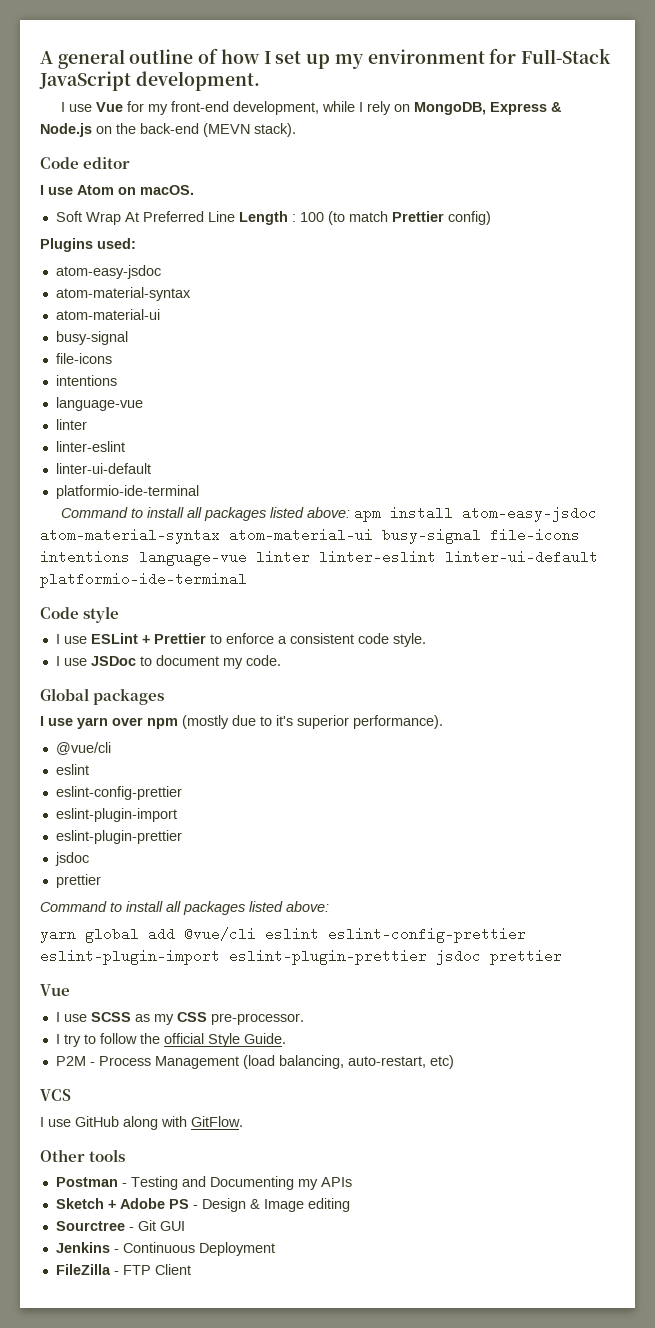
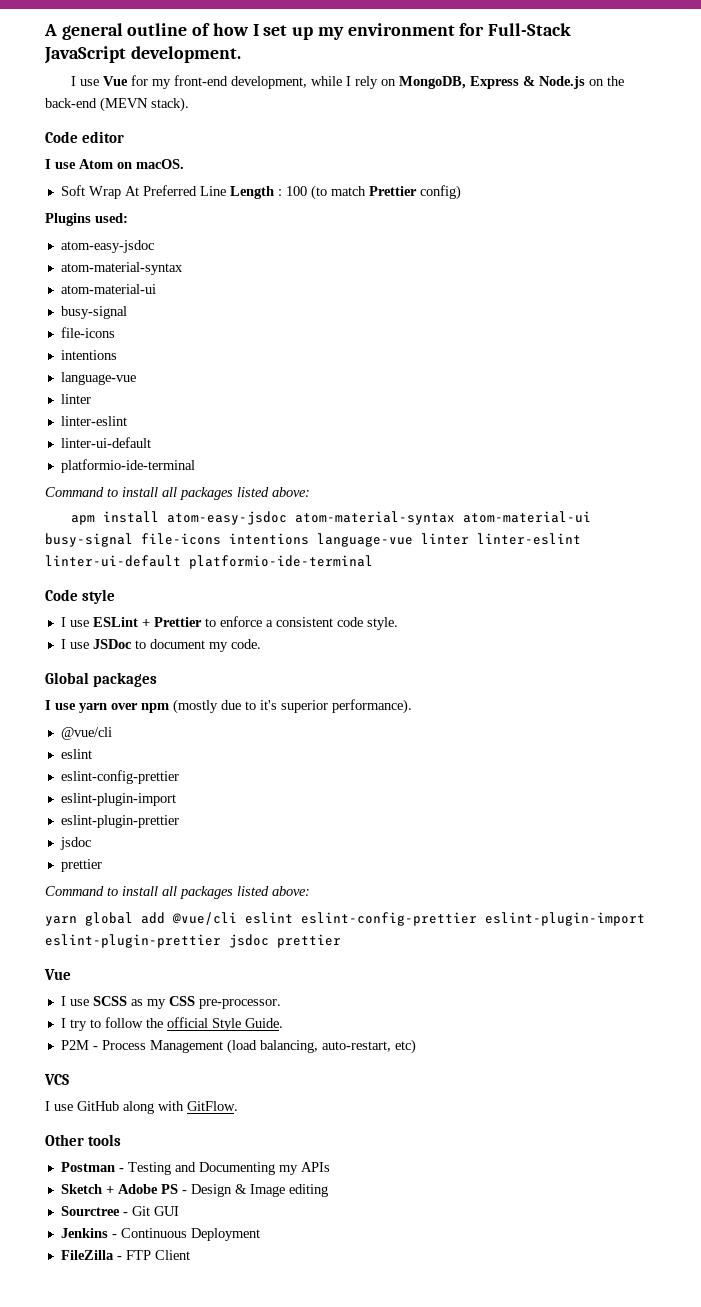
(350, 512) none -> (310, 492) //

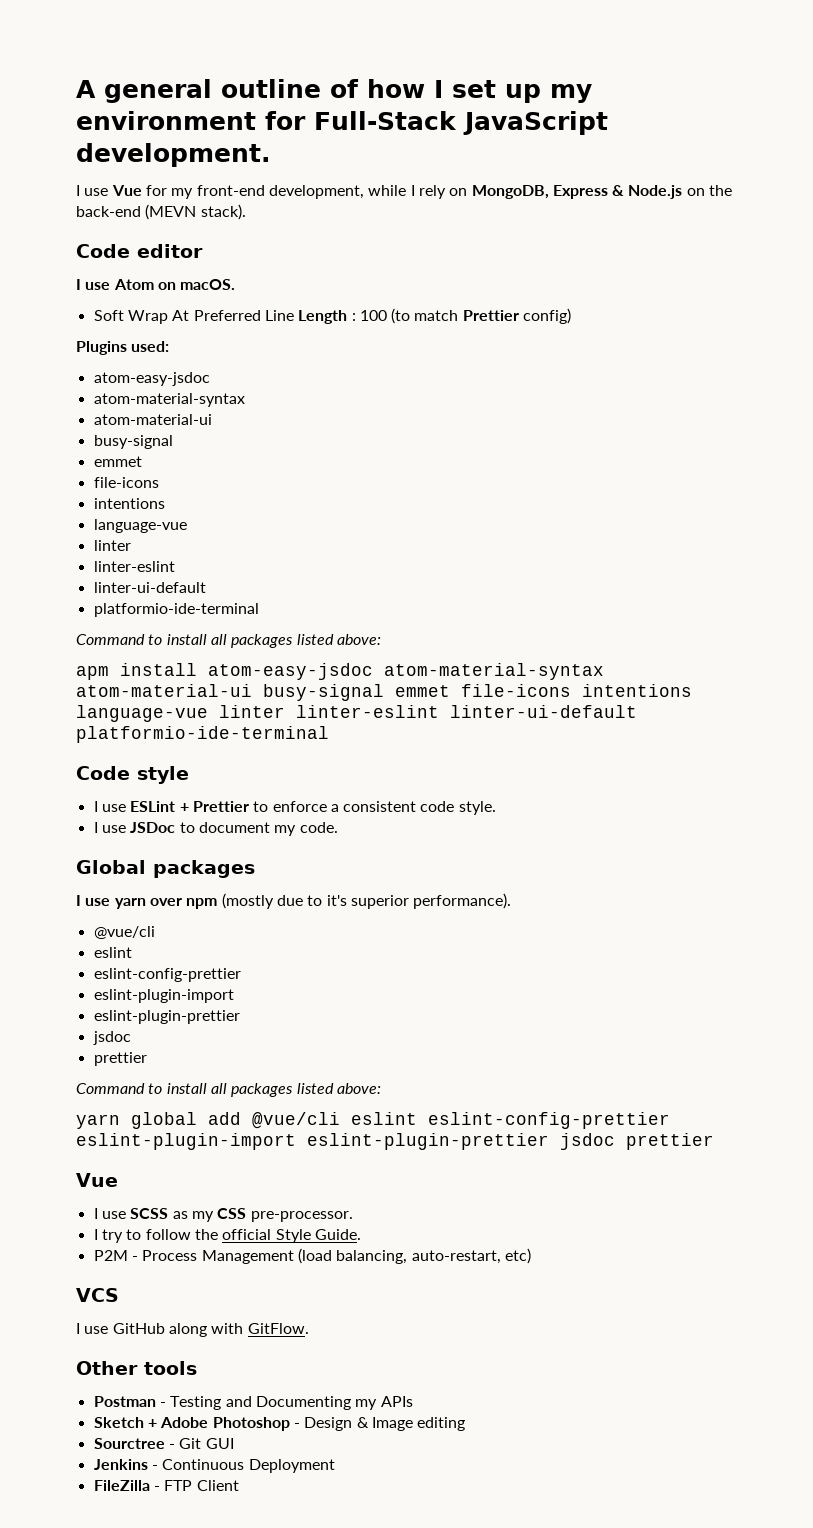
(127, 312) none -> [93,456,142,467] // emmet
(133, 540) none -> [395,685,450,697] emmet
[160,1184,178,1194] PS -> [212,1417,290,1431] Photoshop

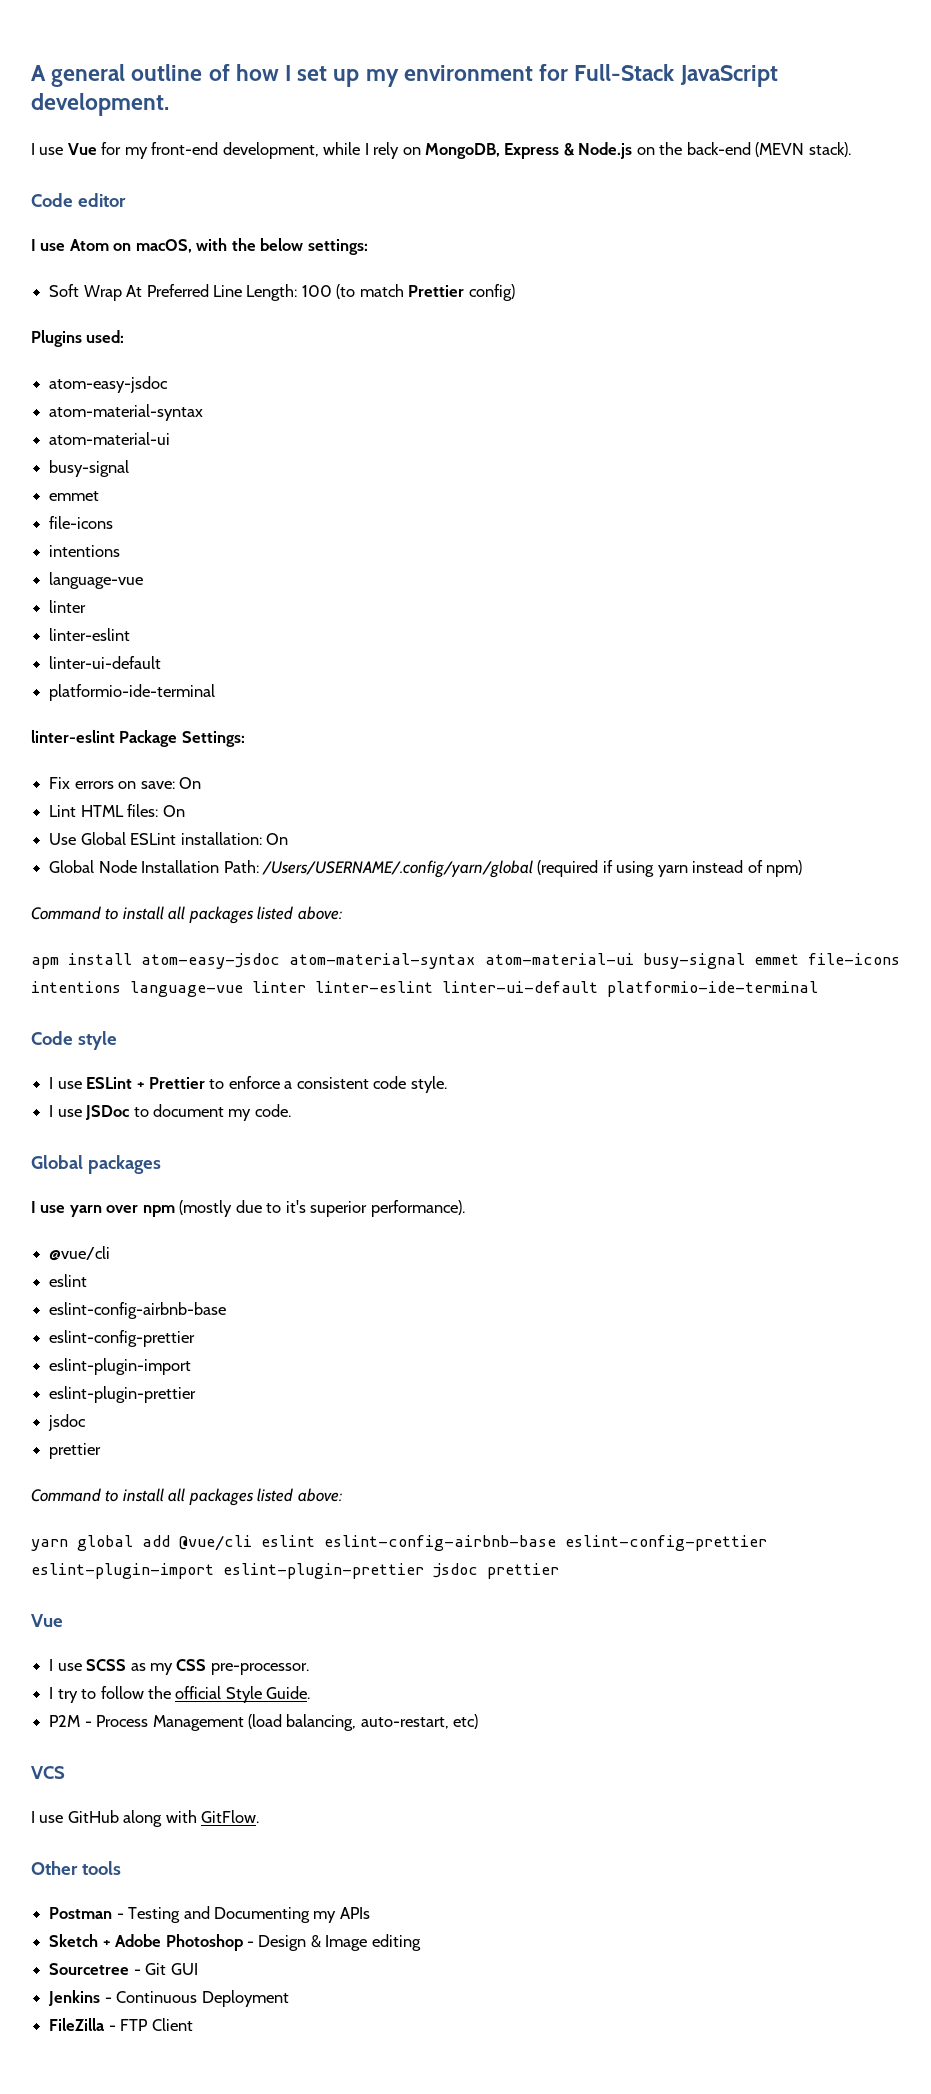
[180,279,236,290] macOS. -> [135,238,368,255] macOS, with the below settings:
[298,310,356,324] Length : -> [246,284,298,301] Length:
(259, 610) none -> [31,730,245,747] [49,777,201,789] [49,804,185,817] [49,832,288,845] [49,860,803,878] // linter-eslint Package Settings: // Fix errors on save: On // Lint HTML files: On // Use Global ESLint installation: On // Global Node Installation Path: /Users/USERNAME/.config/yarn/global (required if using yarn instead of npm)
(132, 952) none -> [49,1302,227,1319] // eslint-config-airbnb-base
(417, 1118) none -> [324,1535,556,1551] eslint-config-airbnb-base
[93,1438,165,1449] Sourctree -> [49,1963,130,1975] Sourcetree

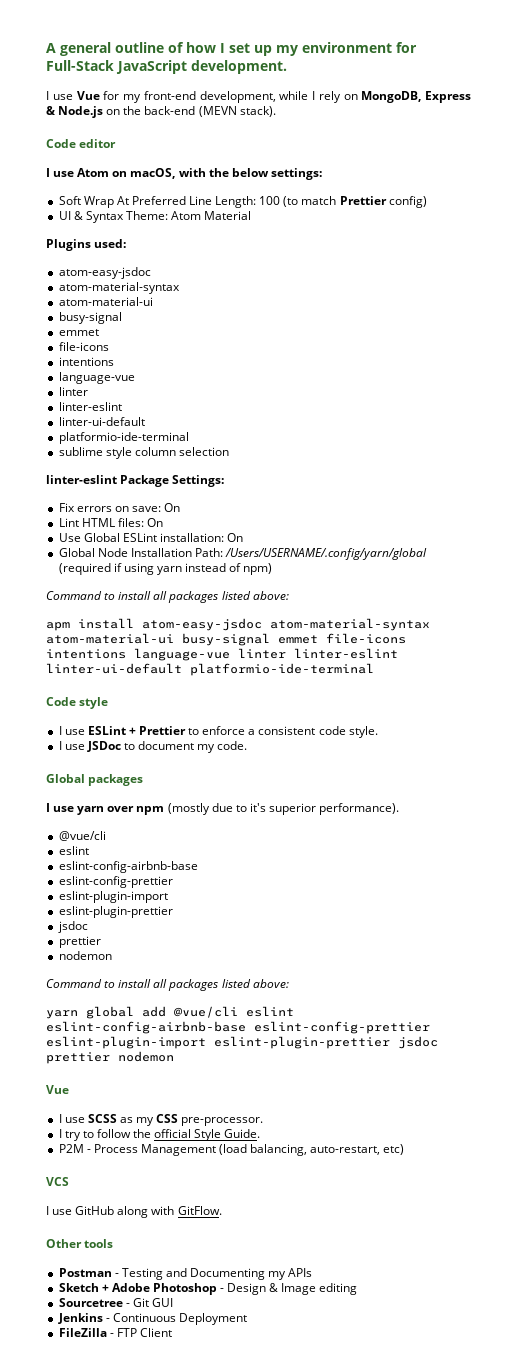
(515, 292) none -> [58,211,252,223] // UI & Syntax Theme: Atom Material
(216, 692) none -> [58,447,229,459] // sublime style column selection
(102, 1451) none -> [58,951,112,960] // nodemon
(559, 1571) none -> [118,1051,174,1062] nodemon

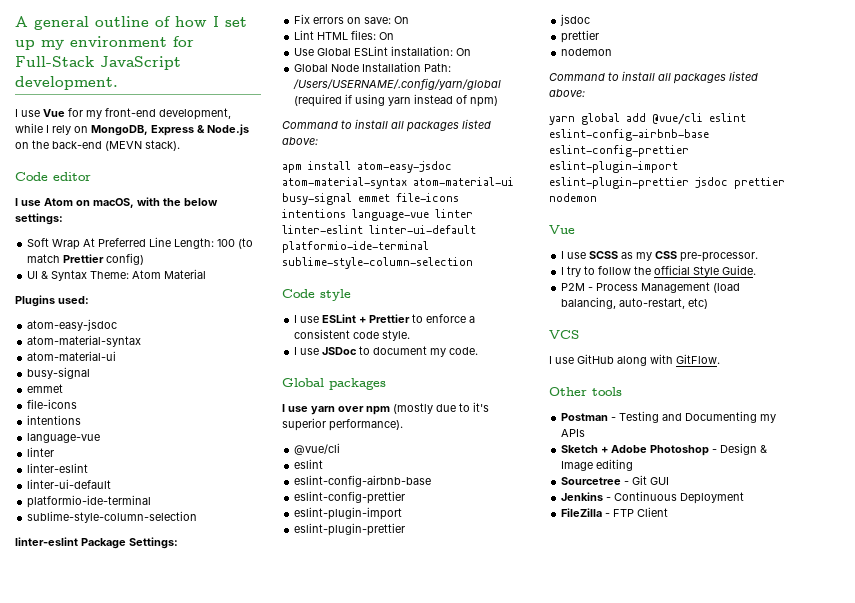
[58,447,229,459] sublime style column selection -> [27,511,198,523] sublime-style-column-selection
(374, 669) none -> [282,257,473,269] sublime-style-column-selection

